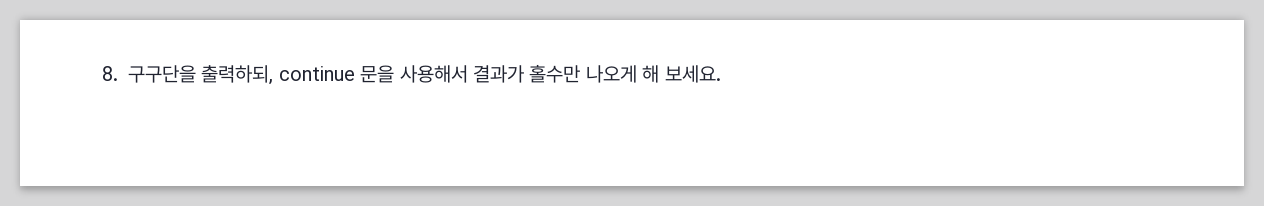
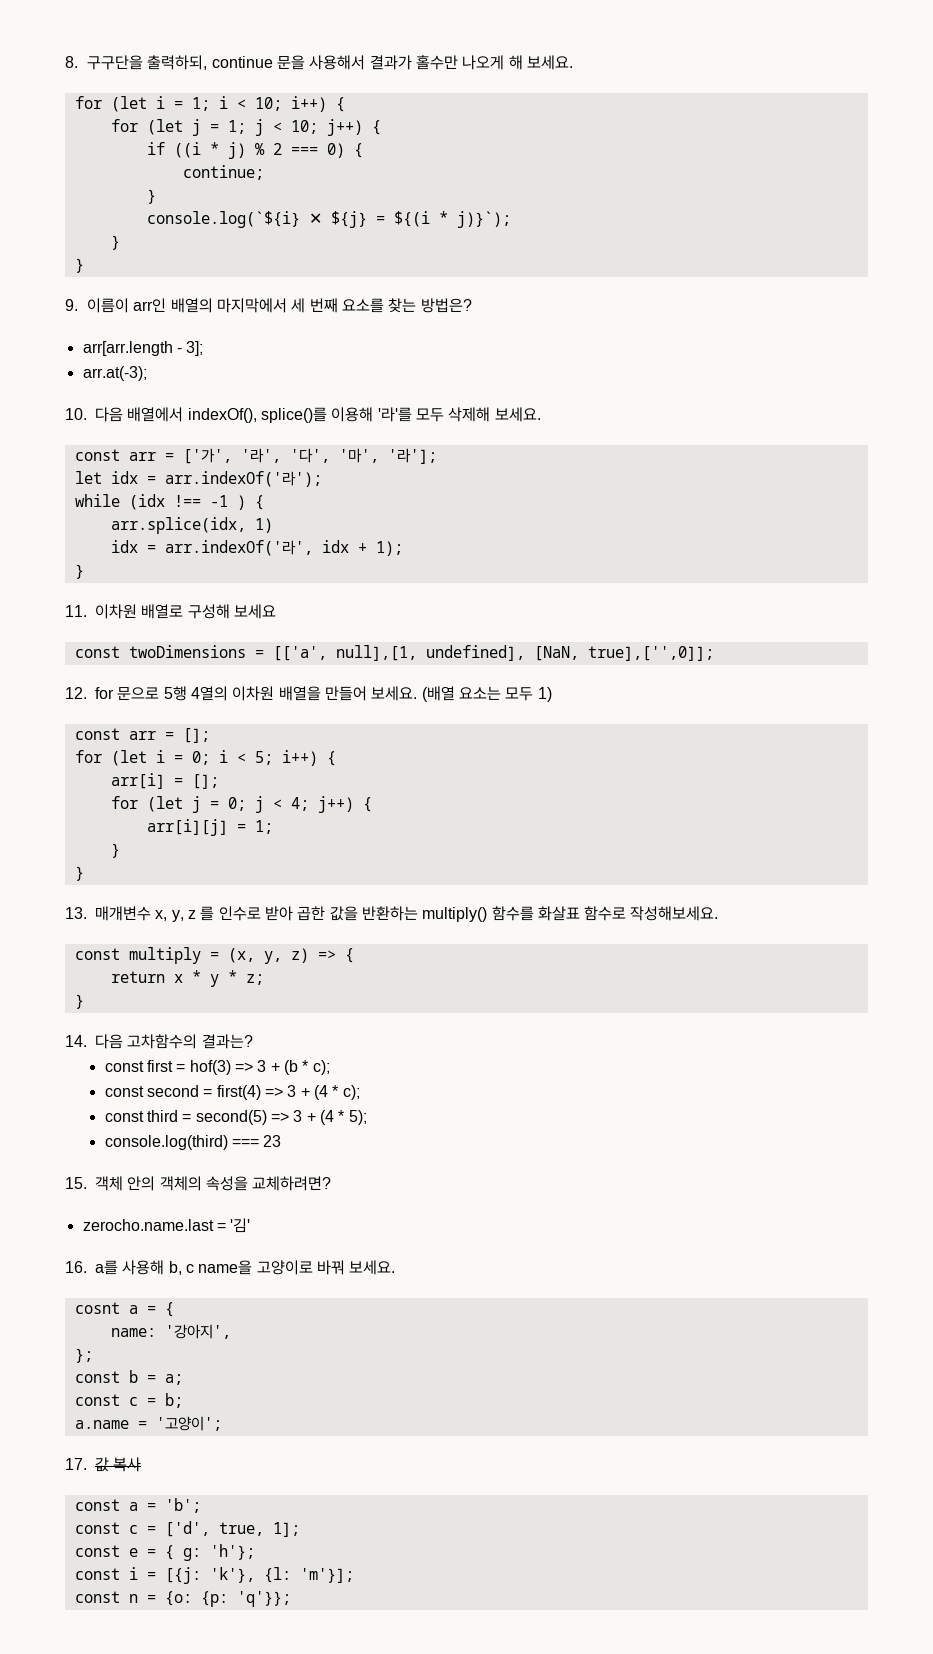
(721, 74) none -> [74,96,345,112] [110,119,381,136] [146,142,363,159] [182,165,264,180] [146,189,156,204] [146,211,511,228] [110,235,120,250] [74,258,84,273] [65,298,472,313] [82,341,204,356] [82,366,147,381] [65,407,541,423] [74,448,437,464] [74,471,322,487] [74,494,264,510] [110,517,273,534] [110,540,403,556] [74,564,84,579] [65,604,276,619] [74,645,714,661] [65,686,552,702] [74,728,210,743] [74,750,336,766] [110,773,219,789] [110,796,372,813] [146,819,273,836] [110,843,120,858] [74,866,84,881] [65,906,719,922] [74,947,354,964] [110,970,264,987] [74,994,84,1009] [65,1034,253,1049] [104,1060,330,1075] [104,1085,360,1100] [104,1110,367,1125] [104,1135,282,1150] [65,1176,332,1191] [82,1218,251,1233] [65,1260,396,1275] [74,1302,174,1317] [110,1324,231,1339] [74,1348,93,1363] [74,1370,183,1385] [74,1393,183,1408] [74,1416,222,1431] [65,1457,142,1472] [74,1498,201,1513] [74,1521,300,1537] [74,1544,255,1561] [74,1567,354,1584] [74,1591,291,1607] // for (let i = 1; i < 10; i++) { // for (let j = 1; j < 10; j++) { // if ((i * j) % 2 === 0) { // continue; // } // console.log(`${i} ✕ ${j} = ${(i * j)}`); // } // } // 9. 이름이 arr인 배열의 마지막에서 세 번째 요소를 찾는 방법은? // arr[arr.length - 3]; // arr.at(-3); // 10. 다음 배열에서 indexOf(), splice()를 이용해 '라'를 모두 삭제해 보세요. // const arr = ['가', '라', '다', '마', '라']; // let idx = arr.indexOf('라'); // while (idx !== -1 ) { // arr.splice(idx, 1) // idx = arr.indexOf('라', idx + 1); // } // 11. 이차원 배열로 구성해 보세요 // const twoDimensions = [['a', null],[1, undefined], [NaN, true],['',0]]; // 12. for 문으로 5행 4열의 이차원 배열을 만들어 보세요. (배열 요소는 모두 1) // const arr = []; // for (let i = 0; i < 5; i++) { // arr[i] = []; // for (let j = 0; j < 4; j++) { // arr[i][j] = 1; // } // } // 13. 매개변수 x, y, z 를 인수로 받아 곱한 값을 반환하는 multiply() 함수를 화살표 함수로 작성해보세요. // const multiply = (x, y, z) => { // return x * y * z; // } // 14. 다음 고차함수의 결과는? // const first = hof(3) => 3 + (b * c); // const second = first(4) => 3 + (4 * c); // const third = second(5) => 3 + (4 * 5); // console.log(third) === 23 // 15. 객체 안의 객체의 속성을 교체하려면? // zerocho.name.last = '김' // 16. a를 사용해 b, c name을 고양이로 바꿔 보세요. // cosnt a = { // name: '강아지', // }; // const b = a; // const c = b; // a.name = '고양이'; // 17. 값 복사 // const a = 'b'; // const c = ['d', true, 1]; // const e = { g: 'h'}; // const i = [{j: 'k'}, {l: 'm'}]; // const n = {o: {p: 'q'}};

